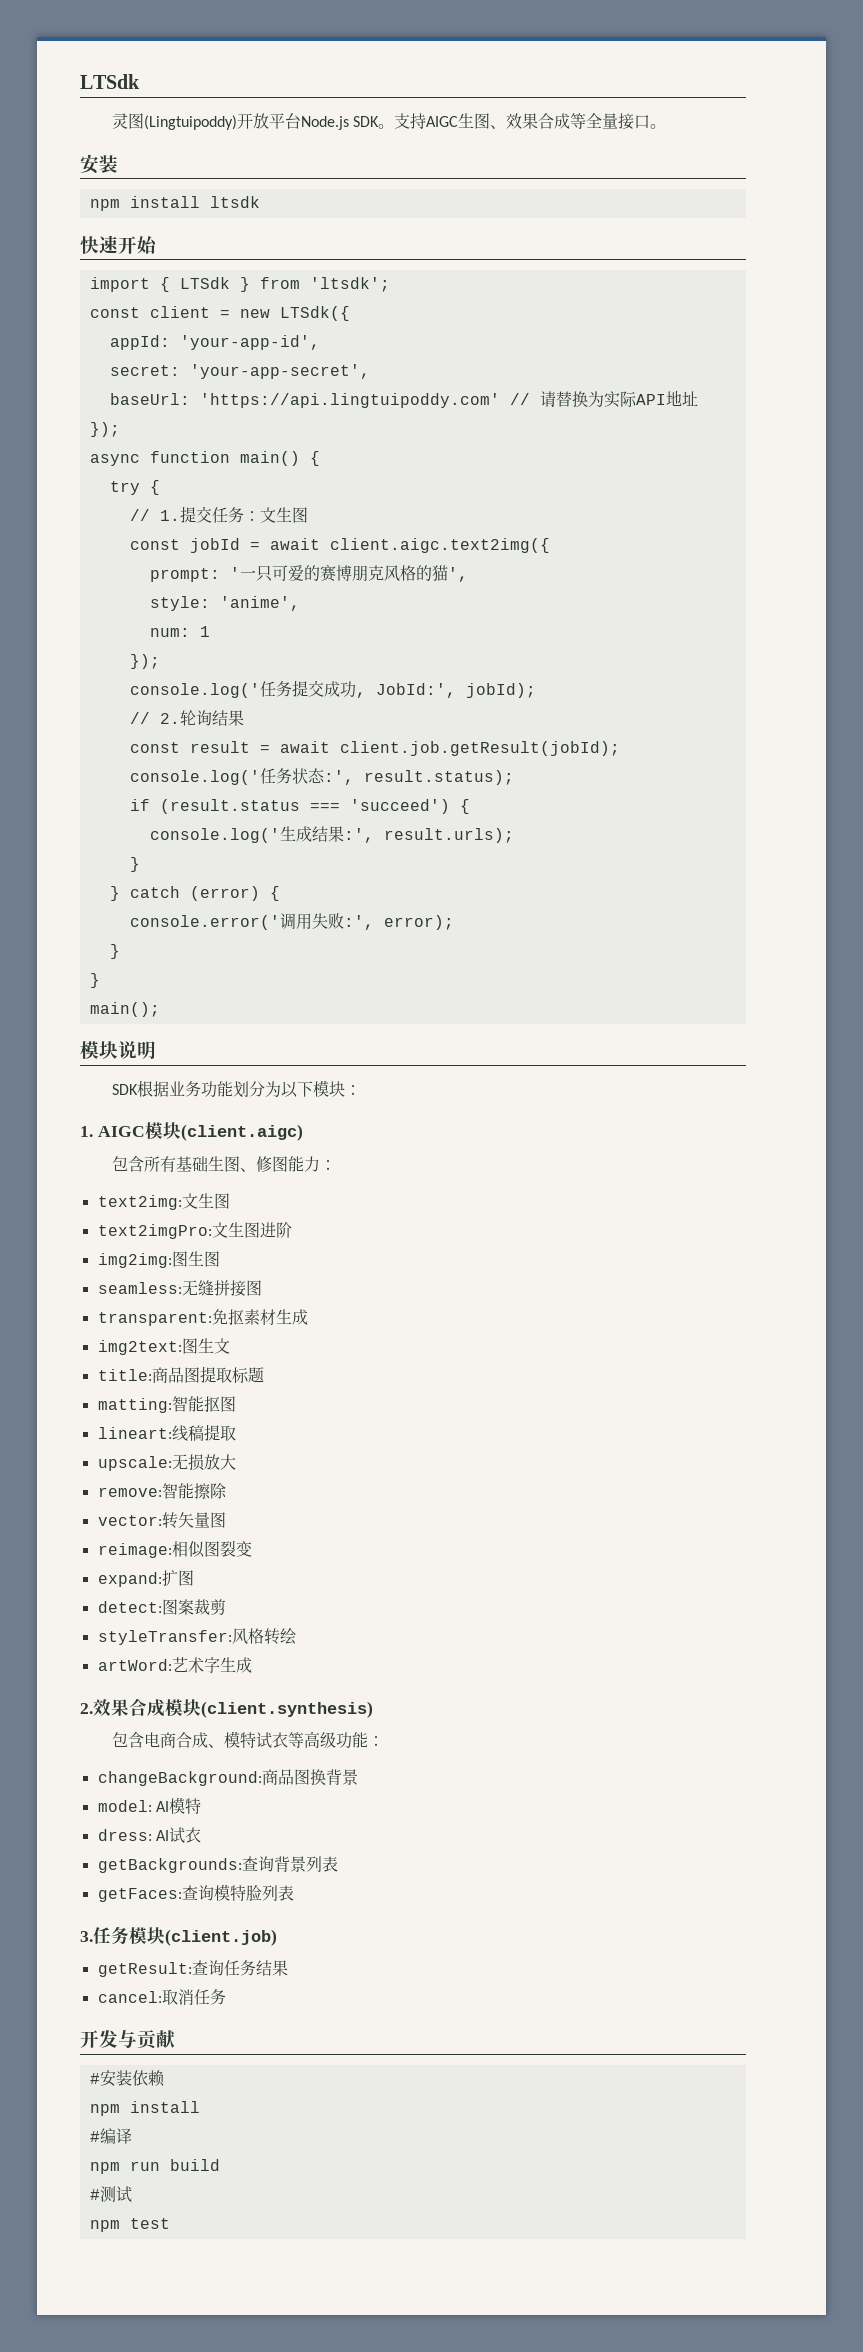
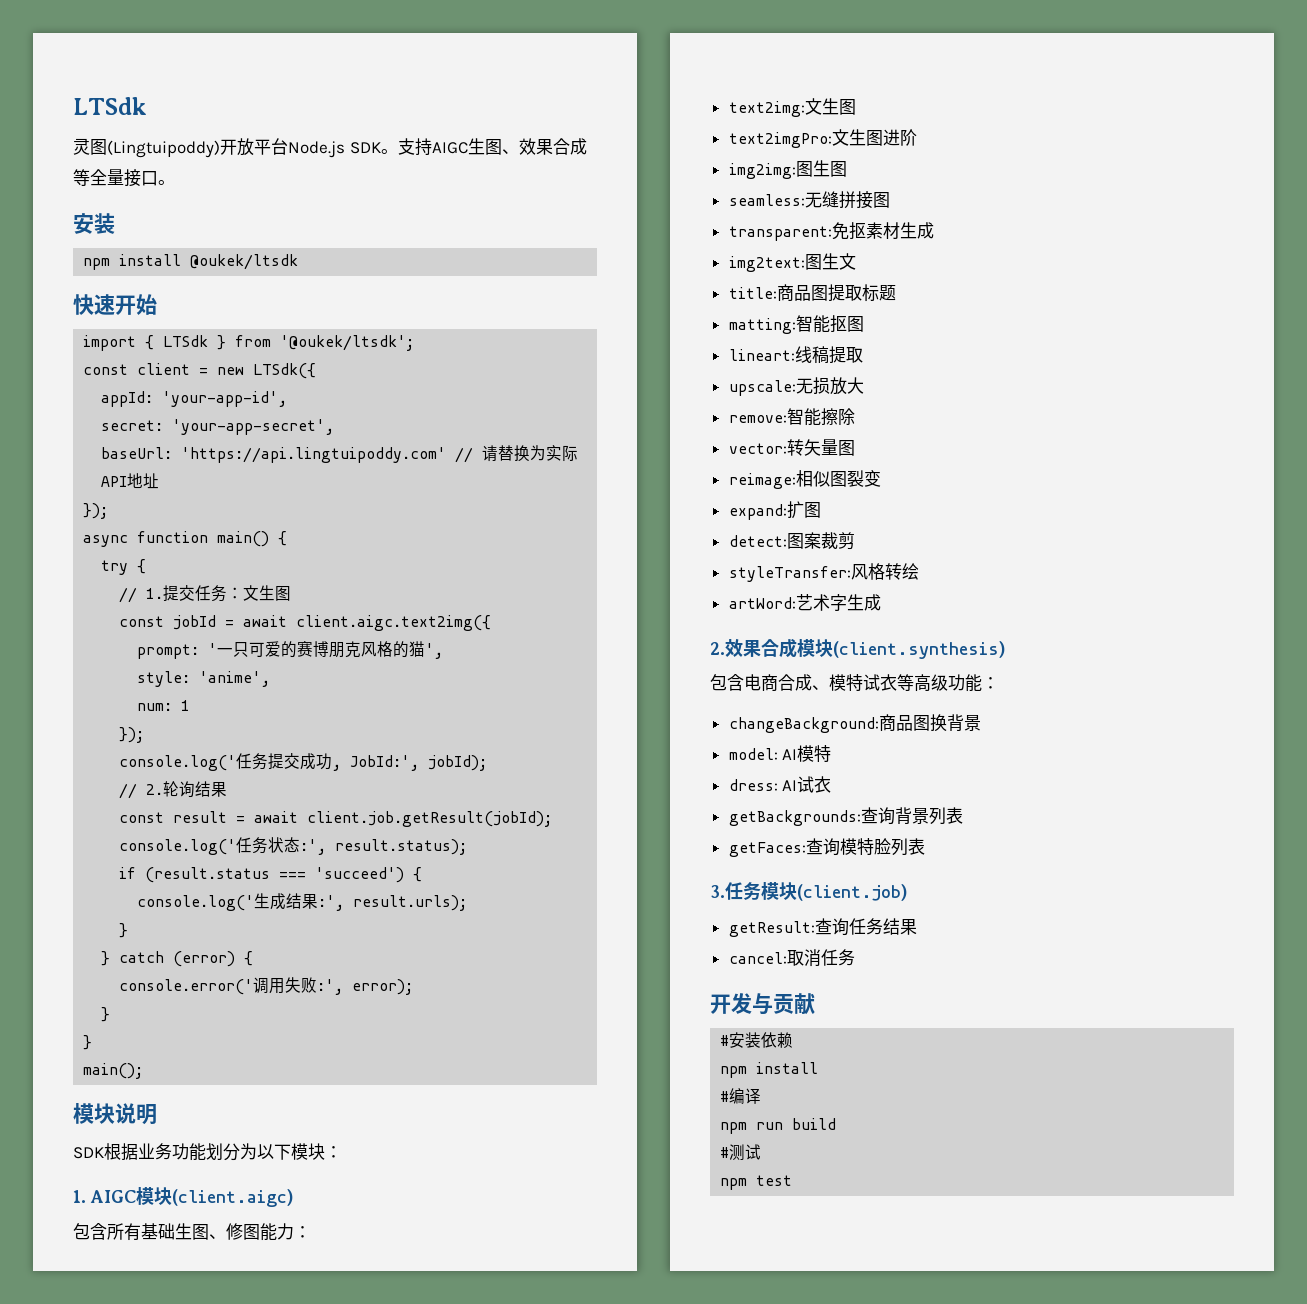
[209,196,260,208] ltsdk -> [190,254,299,270] @oukek/ltsdk
[309,277,390,292] 'ltsdk'; -> [280,335,415,351] '@oukek/ltsdk';

